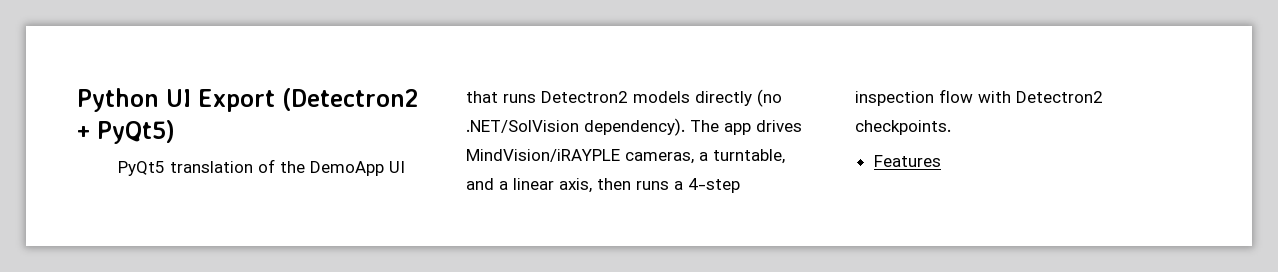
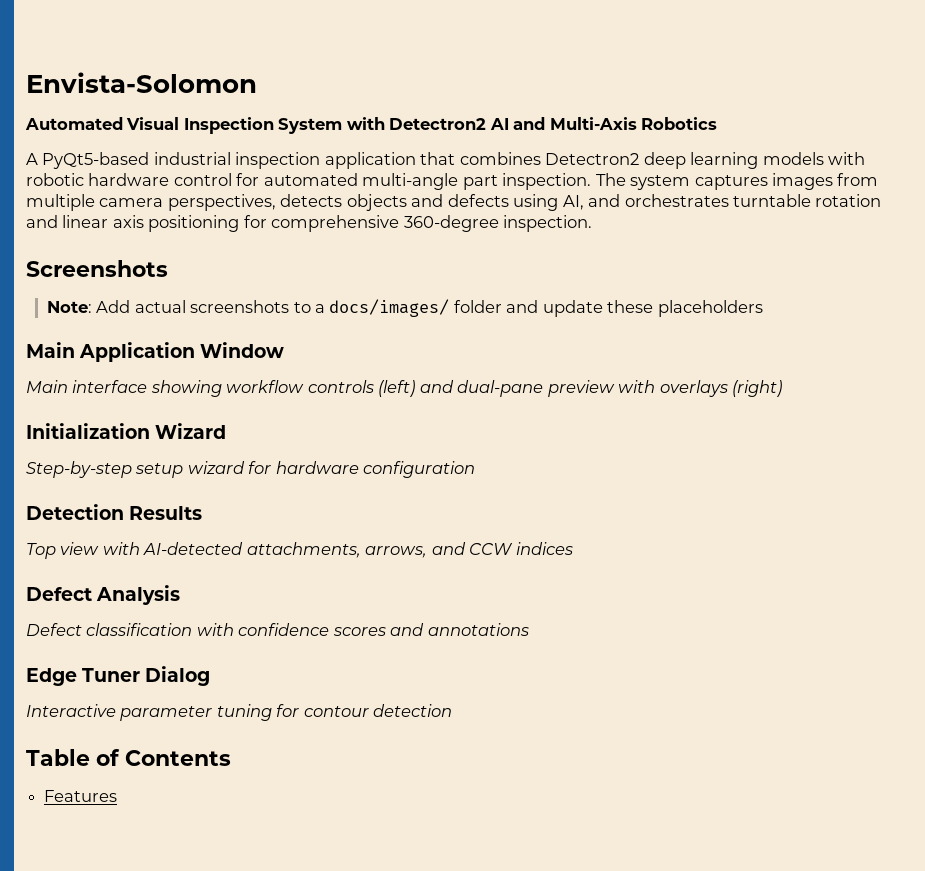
[77,88,418,112] [77,120,175,144] [118,159,406,176] [466,89,782,107] [466,118,802,136] [466,149,785,164] [466,178,740,193] [855,89,1103,106] [855,120,951,135] Python UI Export (Detectron2 + PyQt5) // PyQt5 translation of the DemoApp UI that runs Detectron2 models directly (no .NET/SolVision dependency). The app drives MindVision/iRAYPLE cameras, a turntable, and a linear axis, then runs a 4-step inspection flow with Detectron2 checkpoints. -> [26,72,257,93] [25,117,718,134] [26,152,866,169] [26,173,879,190] [26,194,882,211] [26,215,593,232] [26,260,168,277] [46,299,763,317] [26,342,285,362] [26,380,783,397] [26,423,227,439] [26,461,476,478] [26,504,203,520] [26,542,573,559] [26,585,181,605] [26,623,529,636] [26,666,211,686] [26,704,453,721] [26,749,231,766] Envista-Solomon // Automated Visual Inspection System with Detectron2 AI and Multi-Axis Robotics // A PyQt5-based industrial inspection application that combines Detectron2 deep learning models with robotic hardware control for automated multi-angle part inspection. The system captures images from multiple camera perspectives, detects objects and defects using AI, and orchestrates turntable rotation and linear axis positioning for comprehensive 360-degree inspection. // Screenshots // Note: Add actual screenshots to a docs/images/ folder and update these placeholders // Main Application Window // Main interface showing workflow controls (left) and dual-pane preview with overlays (right) // Initialization Wizard // Step-by-step setup wizard for hardware configuration // Detection Results // Top view with AI-detected attachments, arrows, and CCW indices // Defect Analysis // Defect classification with confidence scores and annotations // Edge Tuner Dialog // Interactive parameter tuning for contour detection // Table of Contents

